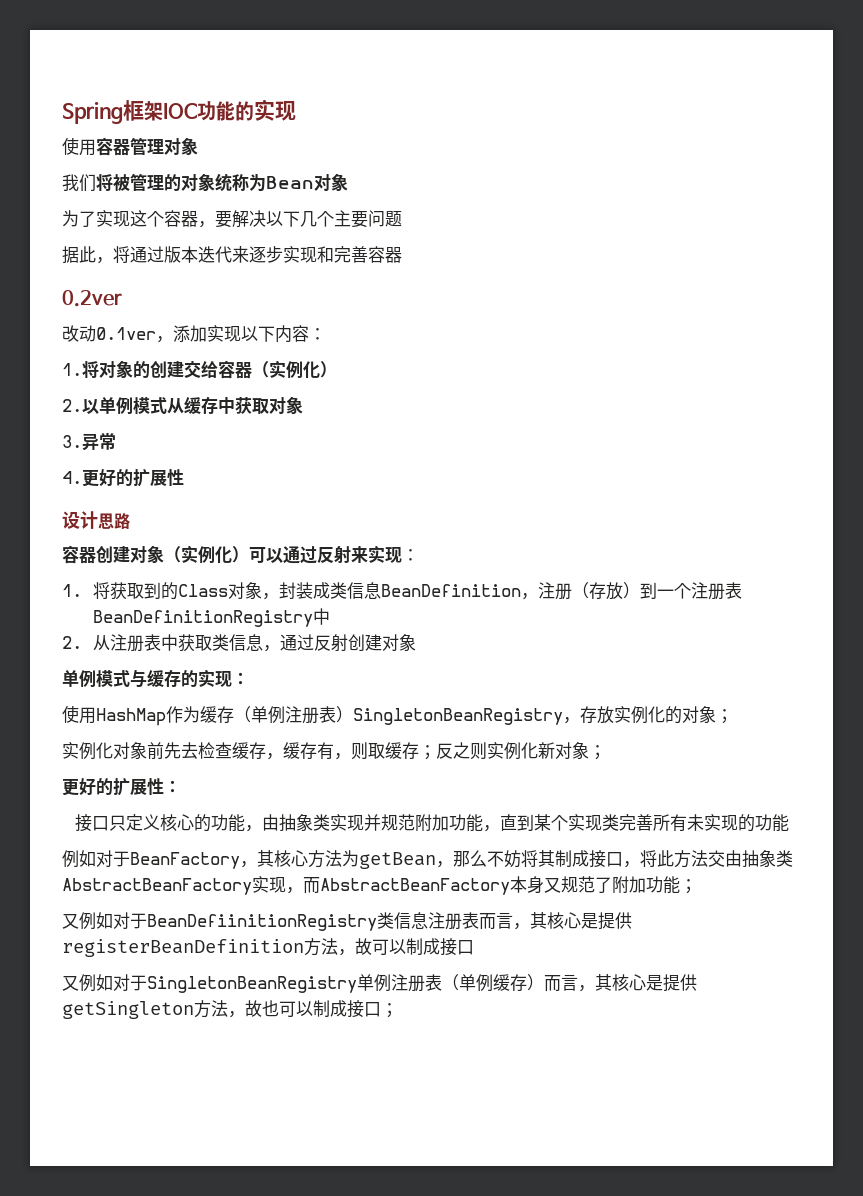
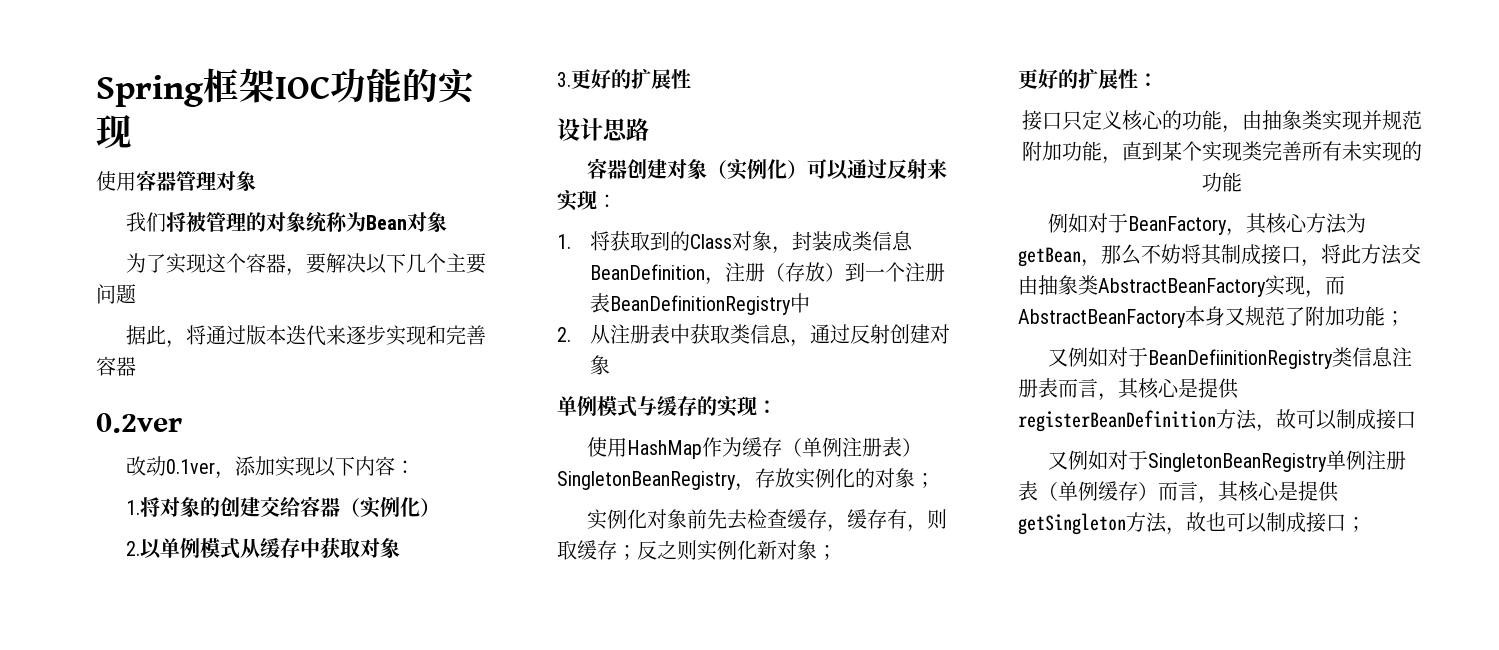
[82,433,116,451] [62,471,82,484] 异常 // 4. -> (571, 79) none

